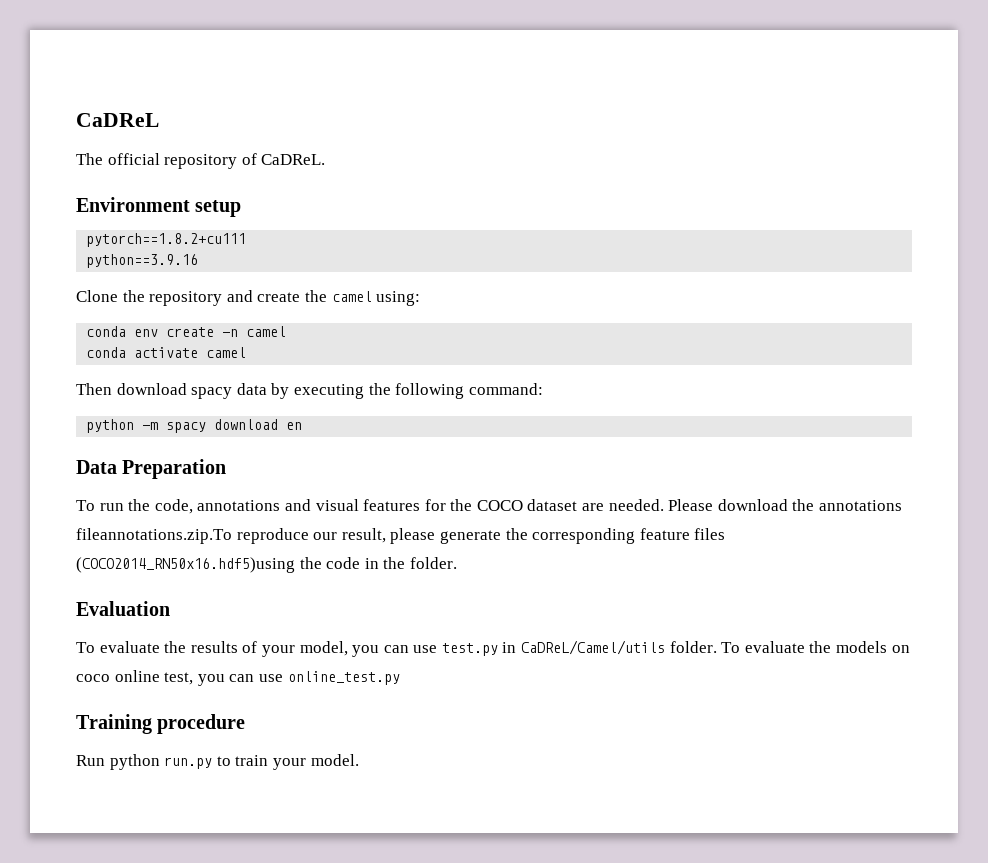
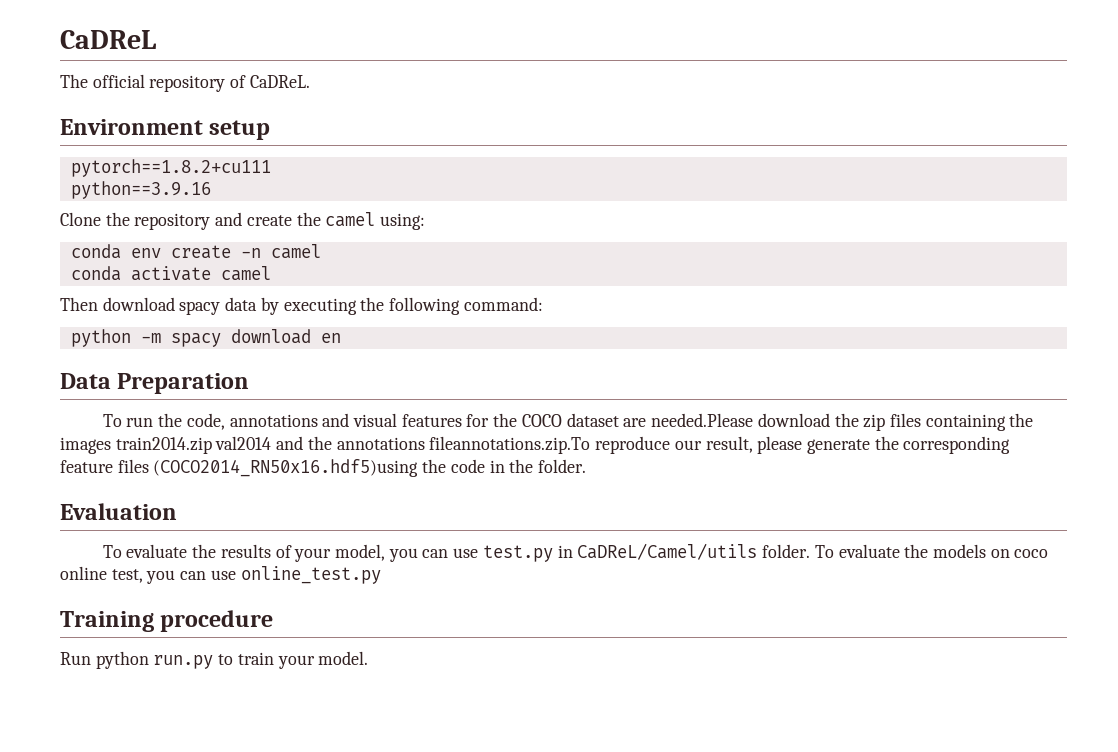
[608,499,788,511] needed. Please download -> [651,413,1034,431] [60,436,304,454] needed.Please download the zip files containing the images train2014.zip val2014 and

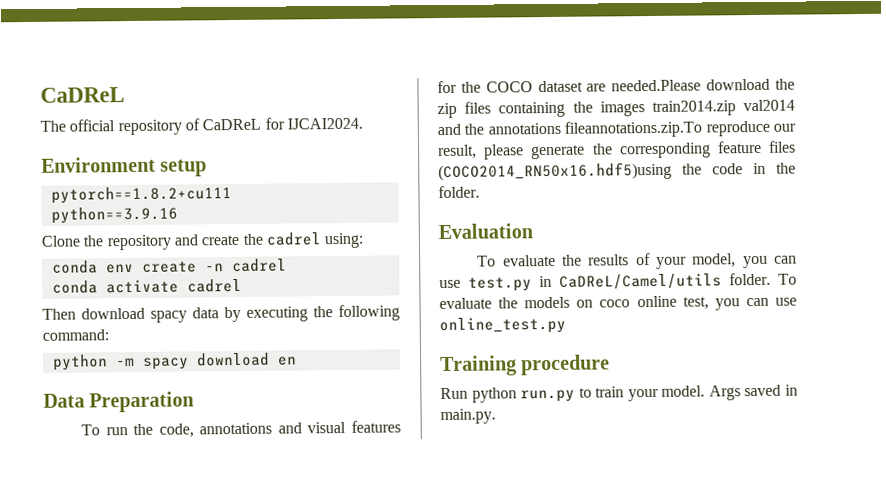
[249,75,310,88] CaDReL. -> [202,117,363,131] CaDReL for IJCAI2024.
[325,212,376,227] camel -> [265,232,321,246] cadrel
[270,244,321,259] camel -> [231,258,287,273] cadrel
[220,266,271,281] camel -> [186,278,242,293] cadrel
(369, 658) none -> [708,384,798,401] [440,408,496,425] Args saved in main.py.

